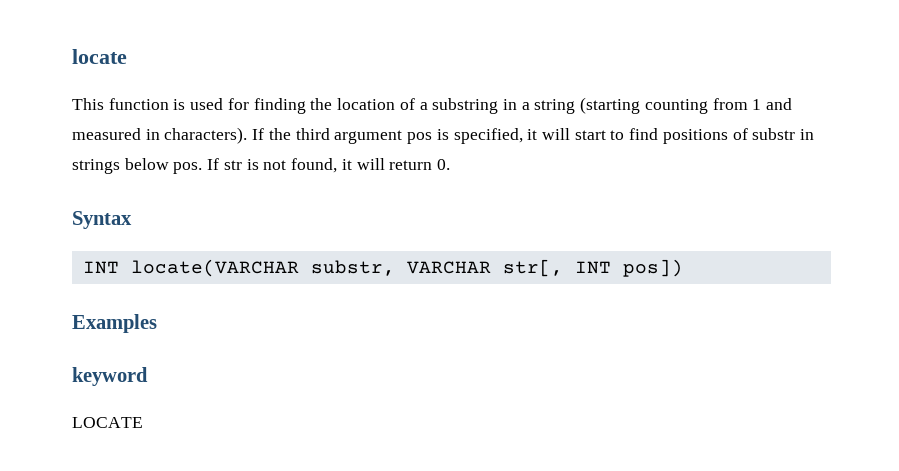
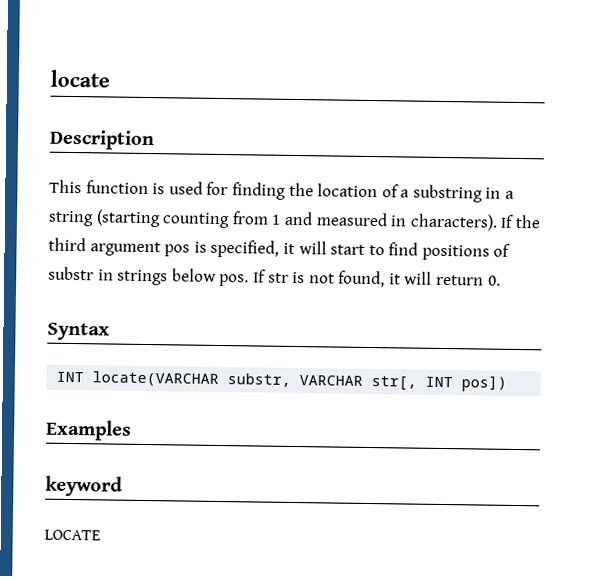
(127, 56) none -> [49,129,155,151] // Description

